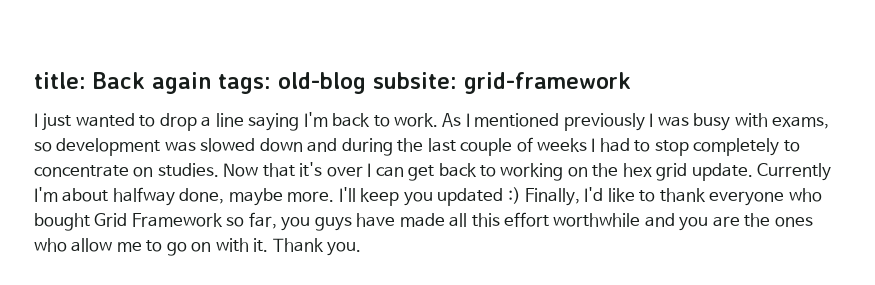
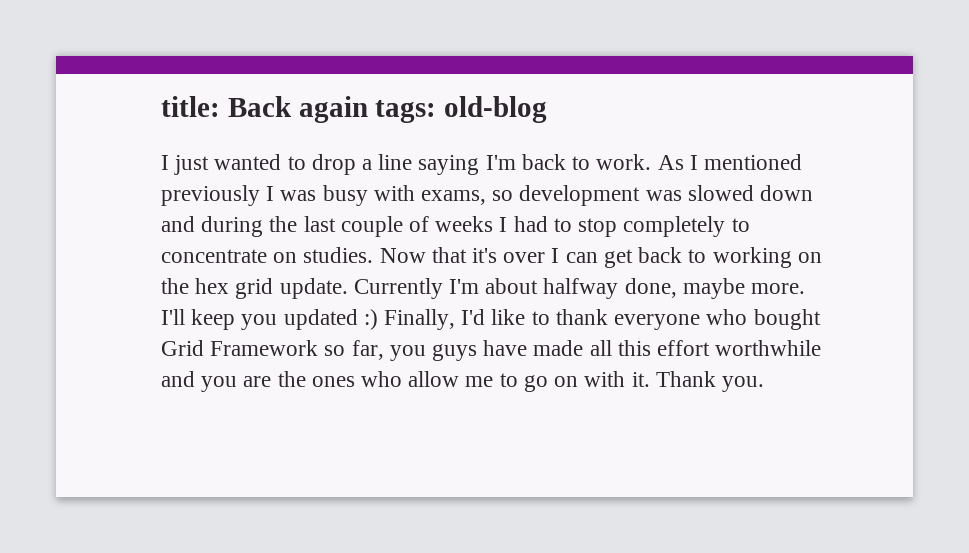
[373,72,631,94] subsite: grid-framework -> (548, 109) none

